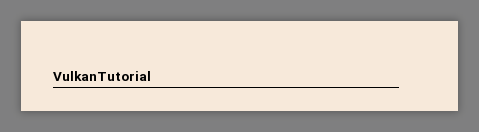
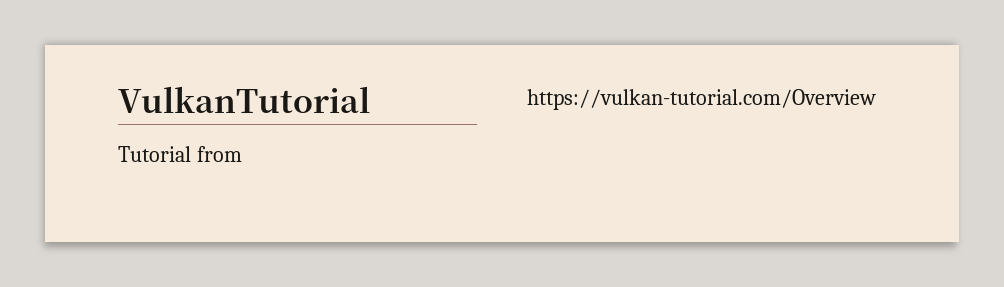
(151, 76) none -> [118,146,242,162] [527,89,876,110] // Tutorial from https://vulkan-tutorial.com/Overview

